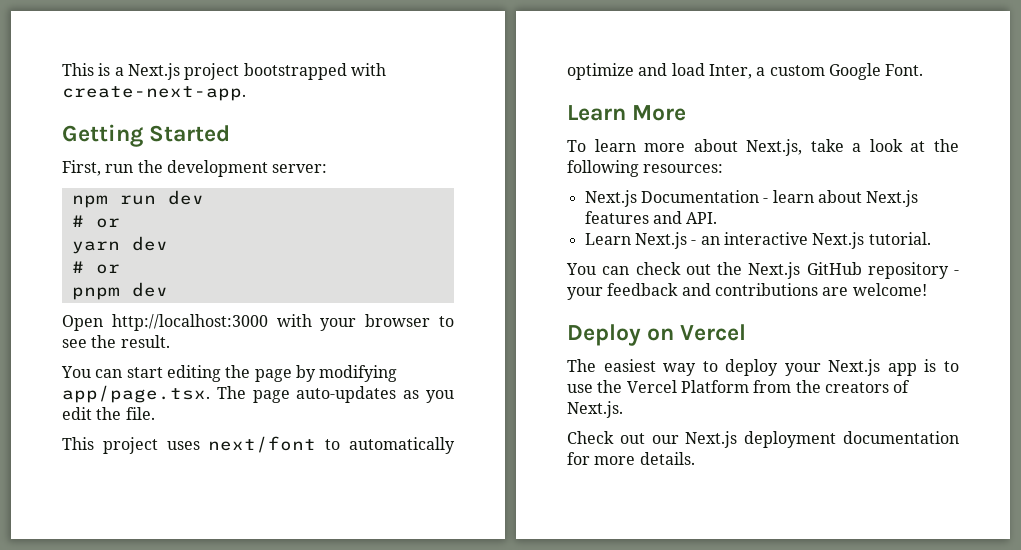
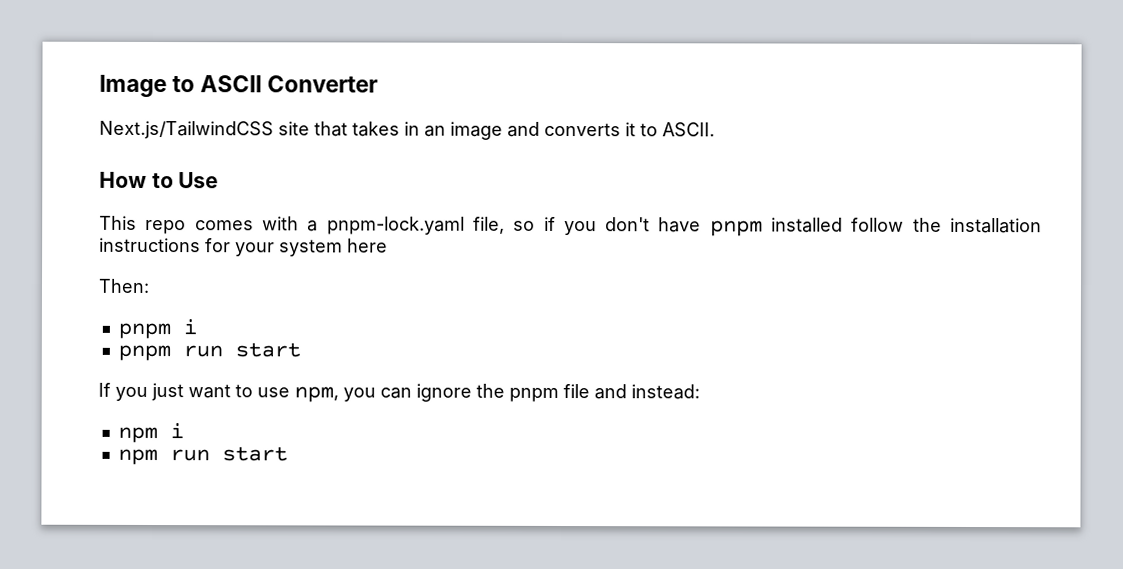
[62,63,386,80] [62,86,246,101] [62,124,231,147] [62,160,328,177] [71,190,204,208] [71,215,120,228] [71,236,168,254] [71,261,120,274] [71,282,168,300] [62,314,455,331] [62,335,170,348] [61,365,398,382] [62,385,454,403] [62,407,155,420] [62,436,456,454] [567,63,924,80] [567,105,687,121] [567,139,959,156] [567,160,724,177] [584,190,919,207] [584,211,718,224] [584,232,931,249] [566,262,959,279] [567,283,927,300] [567,324,747,346] [567,359,959,376] [567,380,911,393] [567,401,623,418] [567,431,959,448] [567,452,695,465] This is a Next.js project bootstrapped with create-next-app. // Getting Started // First, run the development server: // npm run dev // # or // yarn dev // # or // pnpm dev // Open http://localhost:3000 with your browser to see the result. // You can start editing the page by modifying app/page.tsx. The page auto-updates as you edit the file. // This project uses next/font to automatically optimize and load Inter, a custom Google Font. // Learn More // To learn more about Next.js, take a look at the following resources: // Next.js Documentation - learn about Next.js features and API. // Learn Next.js - an interactive Next.js tutorial. // You can check out the Next.js GitHub repository - your feedback and contributions are welcome! // Deploy on Vercel // The easiest way to deploy your Next.js app is to use the Vercel Platform from the creators of Next.js. // Check out our Next.js deployment documentation for more details. -> [99,74,379,98] [99,120,715,140] [99,171,220,189] [99,215,1042,237] [99,237,388,257] [98,278,150,293] [117,319,197,340] [117,342,301,362] [98,382,700,403] [117,423,184,444] [117,446,288,466] Image to ASCII Converter // Next.js/TailwindCSS site that takes in an image and converts it to ASCII. // How to Use // This repo comes with a pnpm-lock.yaml file, so if you don't have pnpm installed follow the installation instructions for your system here // Then: // pnpm i // pnpm run start // If you just want to use npm, you can ignore the pnpm file and instead: // npm i // npm run start

